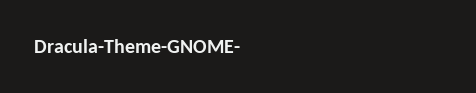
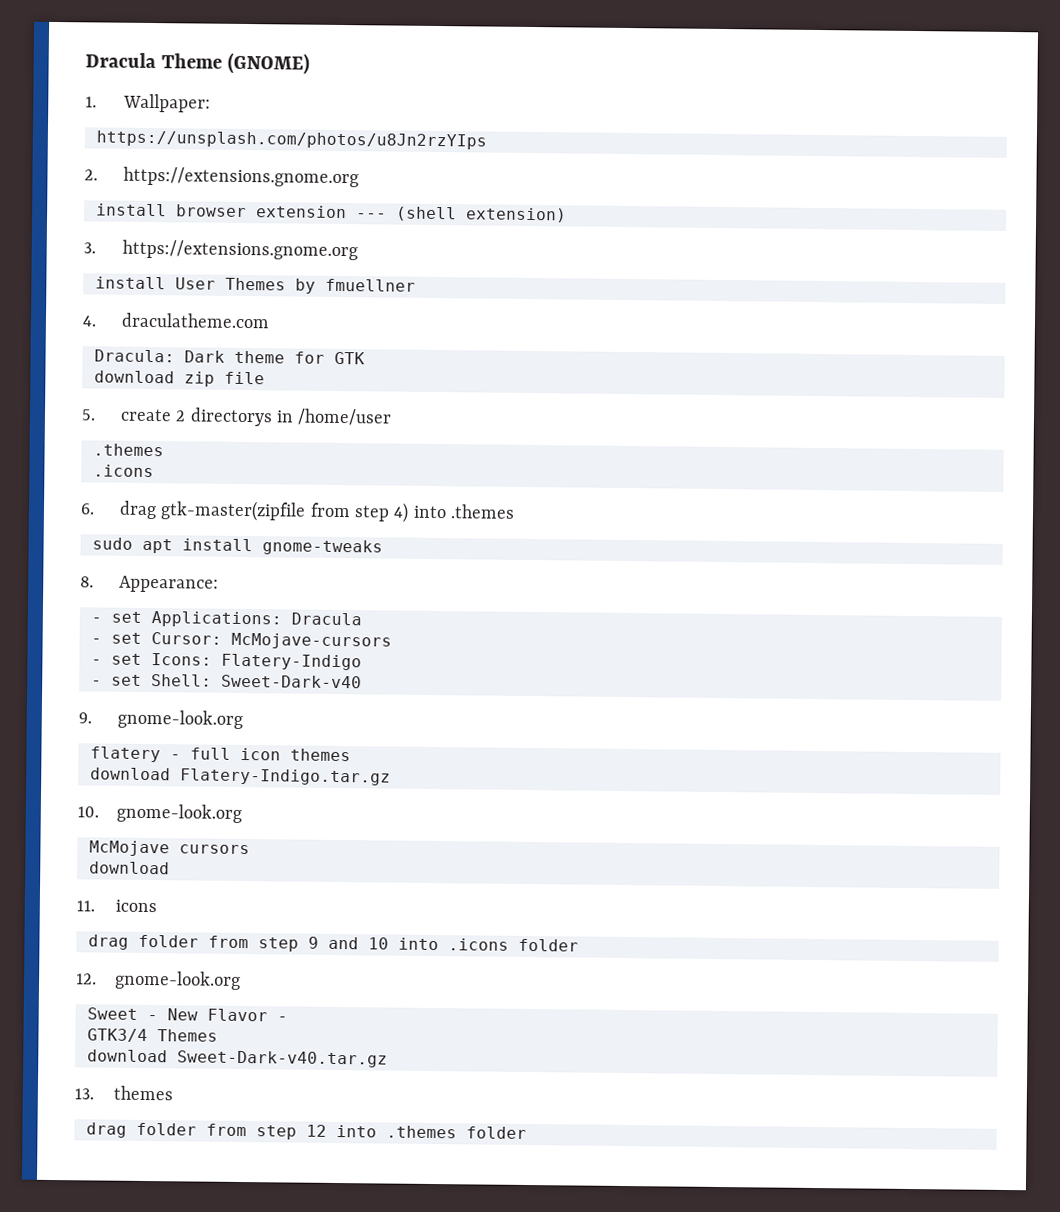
[34,39,240,53] Dracula-Theme-GNOME- -> [85,52,310,75] [85,93,211,113] [96,130,487,150] [84,166,359,188] [96,203,567,223] [83,239,358,261] [95,276,416,294] [82,312,270,329] [94,349,365,365] [94,370,265,387] [81,407,393,427] [93,443,164,457] [93,464,154,478] [80,500,516,523] [92,537,383,556] [80,575,219,593] [91,611,362,628] [91,632,392,650] [91,653,362,671] [91,674,362,689] [78,709,243,729] [90,746,351,763] [90,767,391,786] [77,803,242,823] [89,840,250,857] [89,861,170,875] [76,899,157,913] [88,934,579,952] [76,970,241,990] [87,1007,288,1022] [87,1028,218,1043] [87,1049,388,1068] [74,1085,173,1101] [86,1122,527,1140] Dracula Theme (GNOME) // 1. Wallpaper: // https://unsplash.com/photos/u8Jn2rzYIps // 2. https://extensions.gnome.org // install browser extension --- (shell extension) // 3. https://extensions.gnome.org // install User Themes by fmuellner // 4. draculatheme.com // Dracula: Dark theme for GTK // download zip file // 5. create 2 directorys in /home/user // .themes // .icons // 6. drag gtk-master(zipfile from step 4) into .themes // sudo apt install gnome-tweaks // 8. Appearance: // - set Applications: Dracula // - set Cursor: McMojave-cursors // - set Icons: Flatery-Indigo // - set Shell: Sweet-Dark-v40 // 9. gnome-look.org // flatery - full icon themes // download Flatery-Indigo.tar.gz // 10. gnome-look.org // McMojave cursors // download // 11. icons // drag folder from step 9 and 10 into .icons folder // 12. gnome-look.org // Sweet - New Flavor - // GTK3/4 Themes // download Sweet-Dark-v40.tar.gz // 13. themes // drag folder from step 12 into .themes folder

